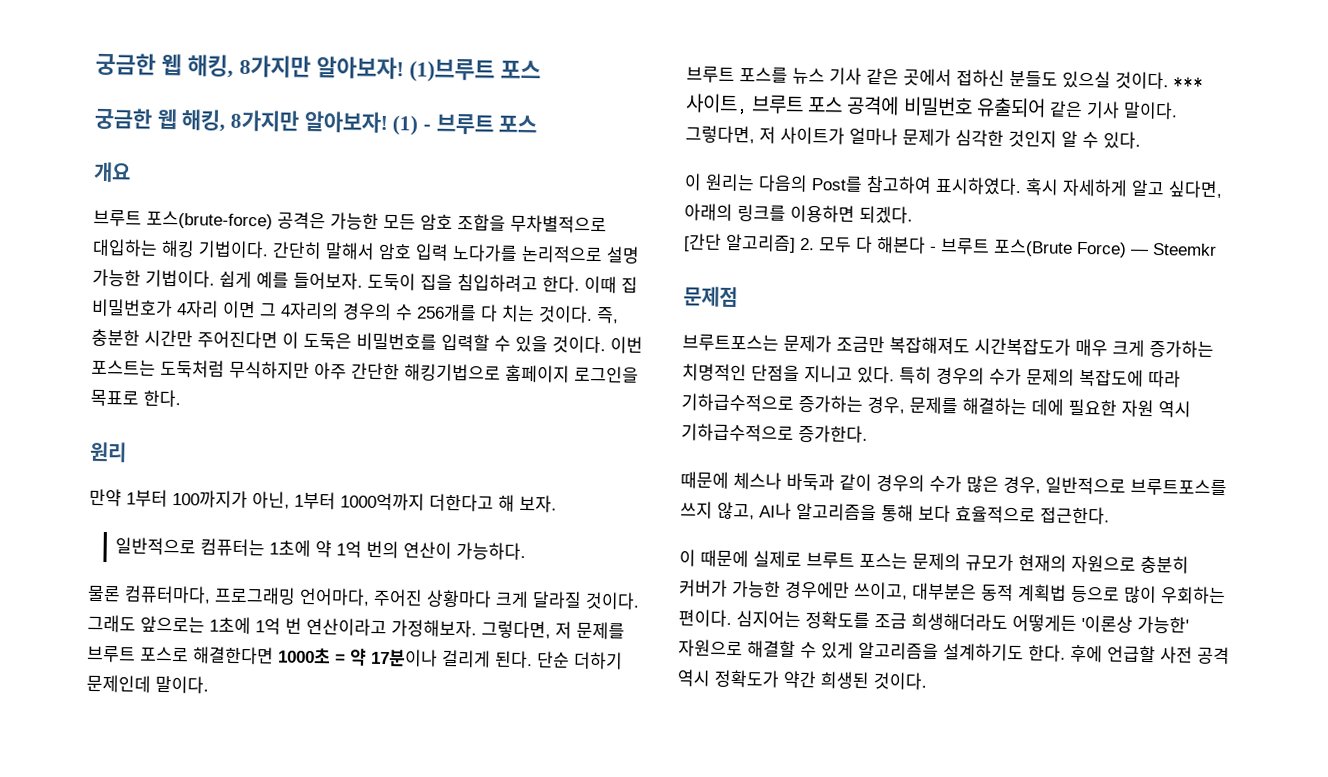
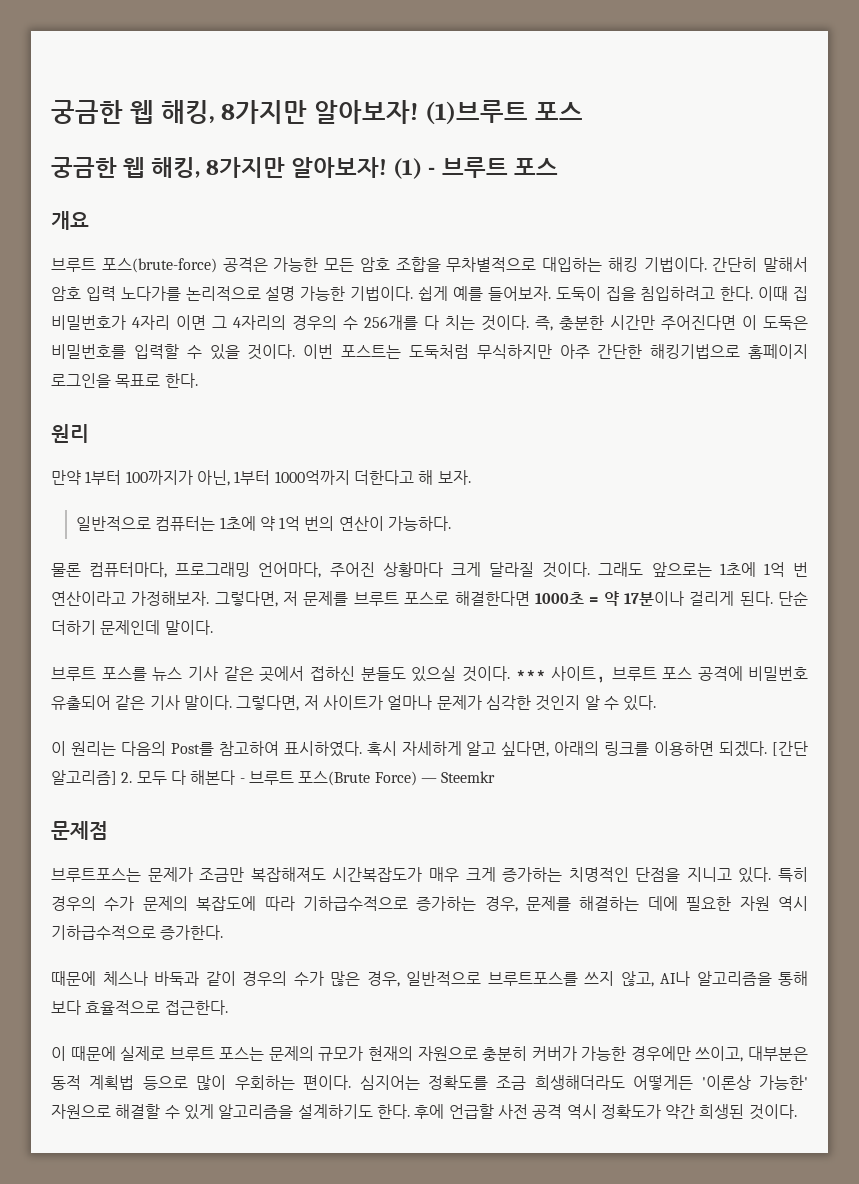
(913, 214) // -> (768, 749) none

